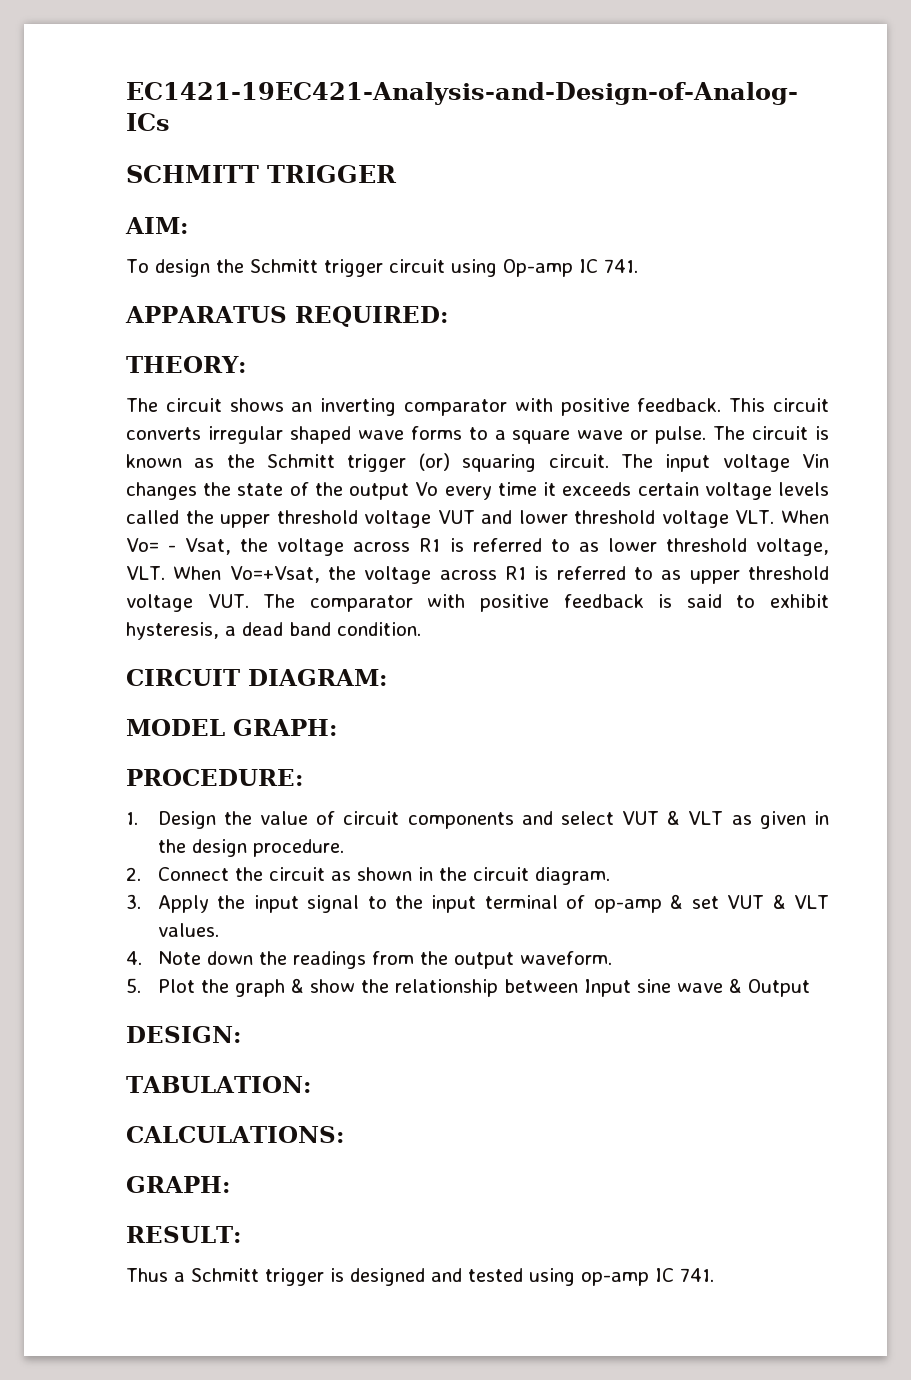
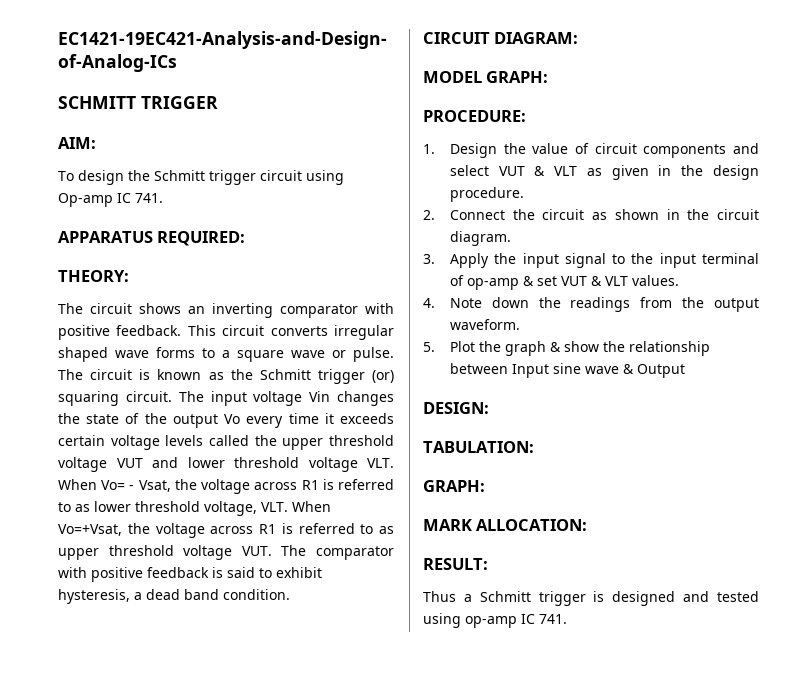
[126,1126,344,1143] [126,1176,230,1193] CALCULATIONS: // GRAPH: -> [423,480,485,492] [423,519,588,531] GRAPH: // MARK ALLOCATION:

